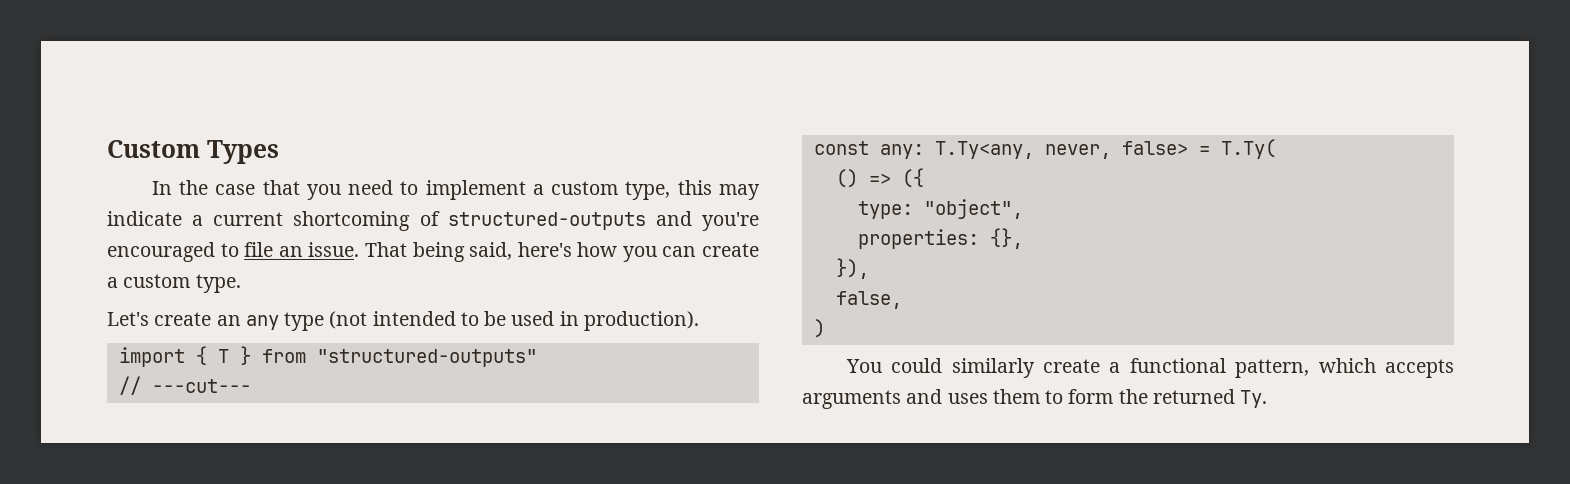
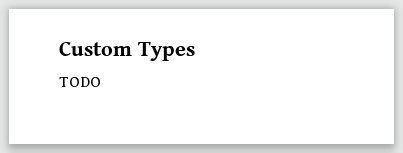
[151,180,760,200] [107,211,759,231] [107,242,759,262] [107,274,241,293] [107,311,699,331] [118,346,537,367] [118,376,251,395] [813,139,1276,159] [835,168,924,188] [857,199,1023,219] [857,228,1023,249] [835,258,869,279] [835,291,902,309] [813,319,825,338] [845,358,1454,378] [802,389,1268,409] In the case that you need to implement a custom type, this may indicate a current shortcoming of structured-outputs and you're encouraged to file an issue. That being said, here's how you can create a custom type. // Let's create an any type (not intended to be used in production). // import { T } from "structured-outputs" // // ---cut--- // const any: T.Ty<any, never, false> = T.Ty( // () => ({ // type: "object", // properties: {}, // }), // false, // ) // You could similarly create a functional pattern, which accepts arguments and uses them to form the returned Ty. -> [59,77,101,87] TODO

